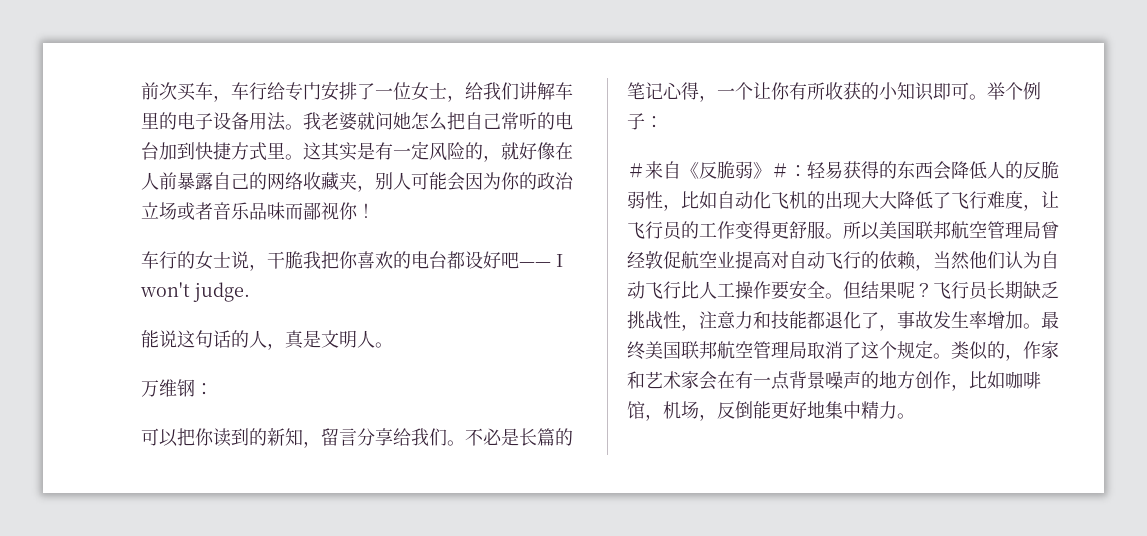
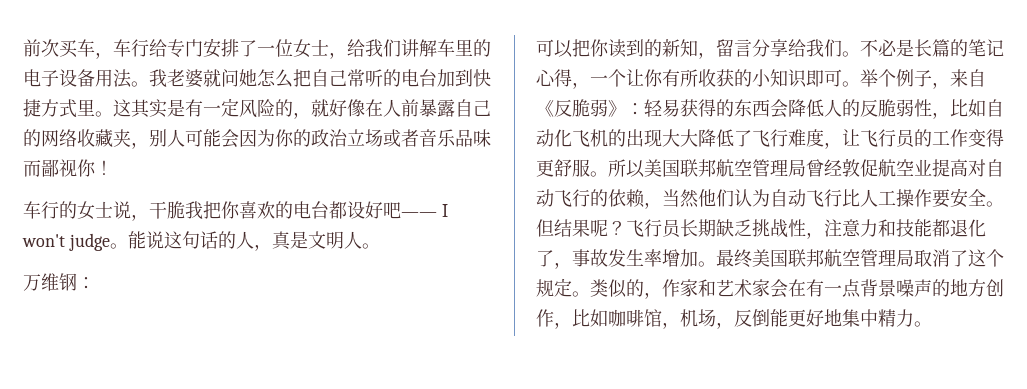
[193,282,250,302] judge. // -> [68,233,128,251] judge。
[645,116,663,128] [627,163,645,178] ： // ＃ -> [932,82,950,89] ，
[771,163,789,178] ＃ -> (626, 108) none

